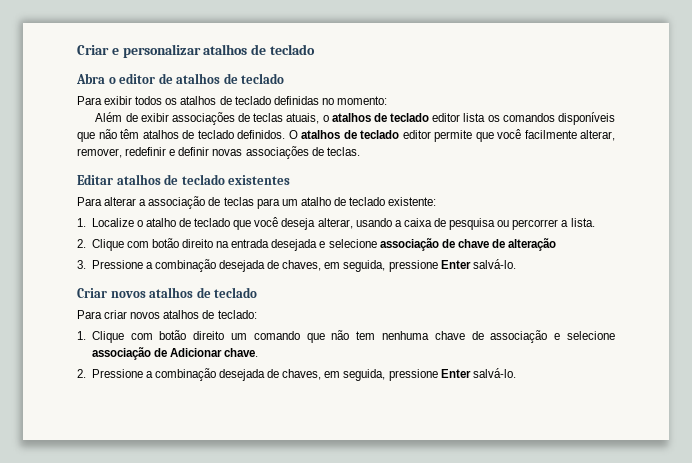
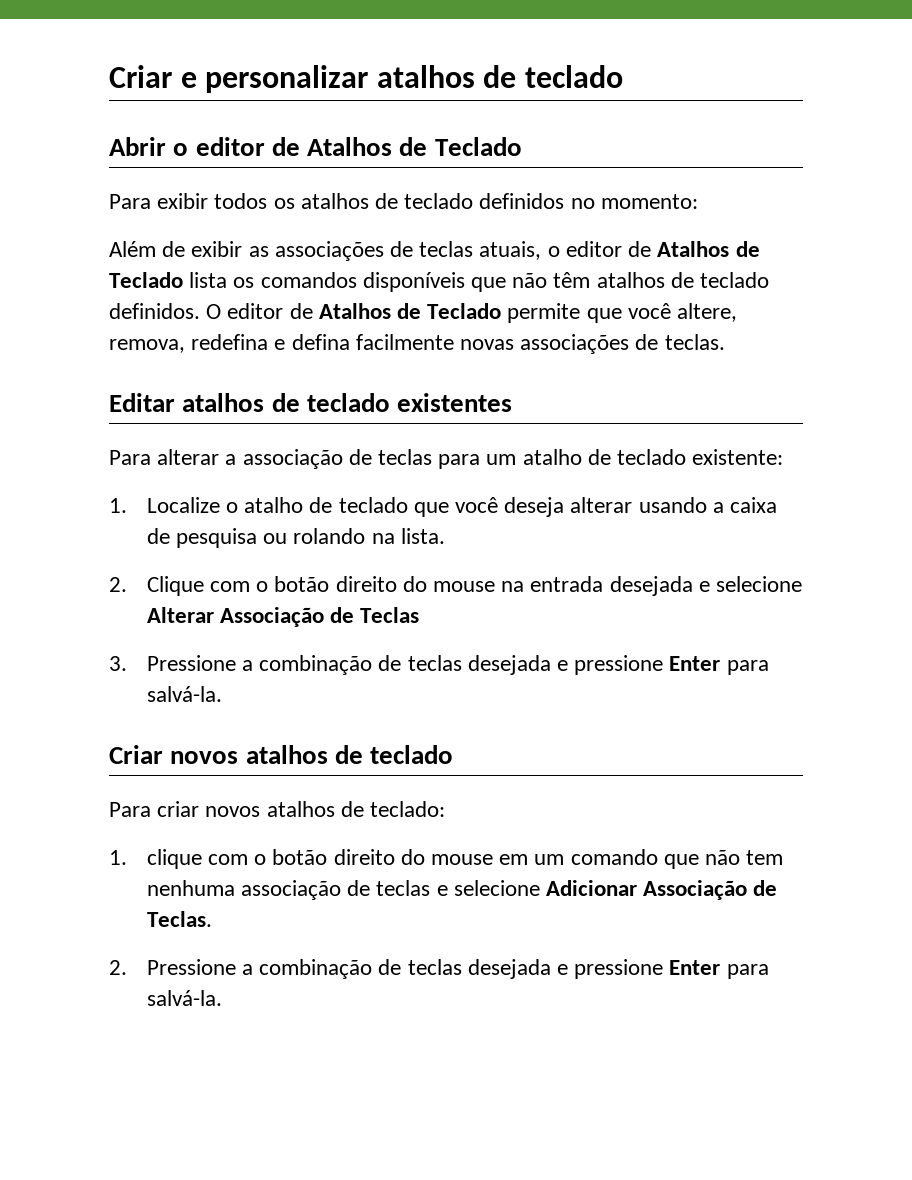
[76,73,285,84] Abra o editor de atalhos de teclado -> [109,137,522,156] Abrir o editor de Atalhos de Teclado
[273,96,319,105] definidas -> [479,193,565,209] definidos
(169, 117) none -> [248,246,269,257] as
[331,113,461,122] atalhos de teclado editor -> [565,241,760,257] [109,272,183,288] editor de Atalhos de Teclado
[301,129,615,142] [77,147,210,158] atalhos de teclado editor permite que você facilmente alterar, remover, redefinir e definir -> [227,303,738,323] [109,334,454,353] editor de Atalhos de Teclado permite que você altere, remova, redefina e defina facilmente
[317,218,353,229] alterar, -> [570,497,633,513] alterar
[512,219,569,230] percorrer a -> [293,528,395,544] rolando na
[151,238,214,248] botão direito -> [256,576,496,592] o botão direito do mouse
[379,238,557,251] associação de chave de alteração -> [146,607,420,627] Alterar Associação de Teclas
[219,259,516,272] desejada de chaves, em seguida, pressione Enter salvá-lo. -> [378,655,769,675] [146,686,222,702] de teclas desejada e pressione Enter para salvá-la.
[91,330,225,343] Clique com botão direito -> [146,849,529,869] clique com o botão direito do mouse em
[434,330,615,343] [91,347,259,360] [77,368,516,381] chave de associação e selecione associação de Adicionar chave. // 2. Pressione a combinação desejada de chaves, em seguida, pressione Enter salvá-lo. -> [240,880,778,900] [146,911,212,927] [109,959,769,979] [146,990,222,1006] associação de teclas e selecione Adicionar Associação de Teclas. // 2. Pressione a combinação de teclas desejada e pressione Enter para salvá-la.

